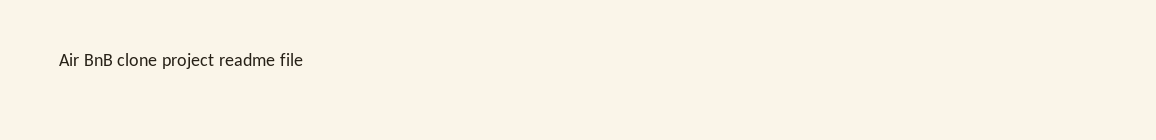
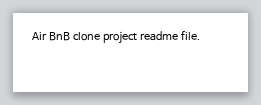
[279,53,303,66] file -> [180,30,200,40] file.

